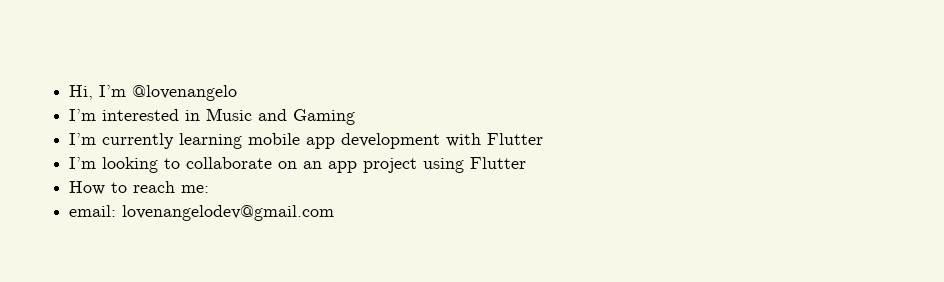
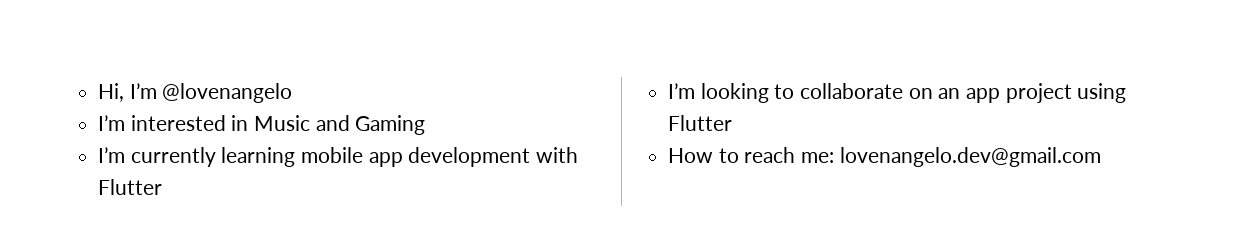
[69,205,335,221] // email: lovenangelodev@gmail.com -> [839,147,1101,167] lovenangelo.dev@gmail.com

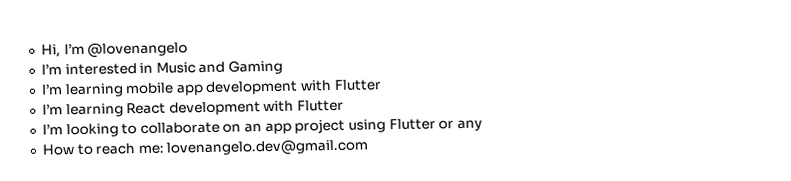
[130,147,216,167] currently -> (63, 89) none
(163, 187) none -> [41,99,345,118] // I’m learning React development with Flutter
(733, 123) none -> [438,119,482,132] or any

